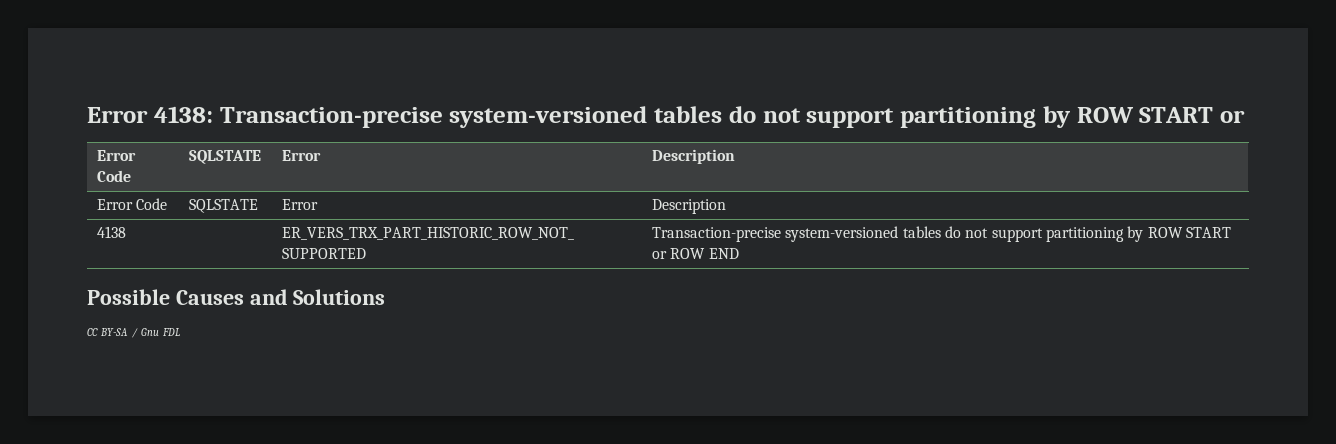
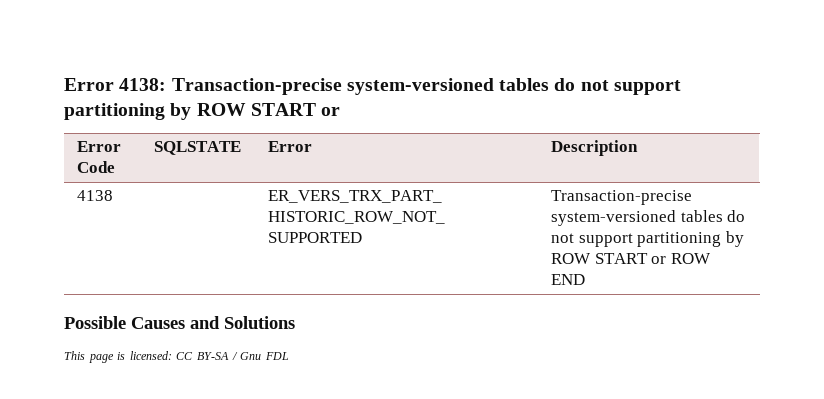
[97,198,168,210] [189,199,259,213] [282,199,319,210] [652,199,727,214] // Error Code | SQLSTATE | Error | Description -> (638, 148) none
(386, 297) none -> [64,351,172,363] This page is licensed:

